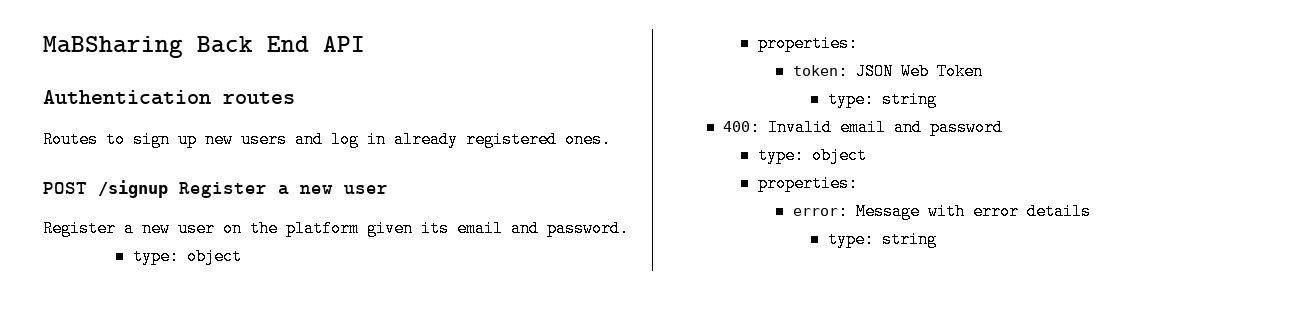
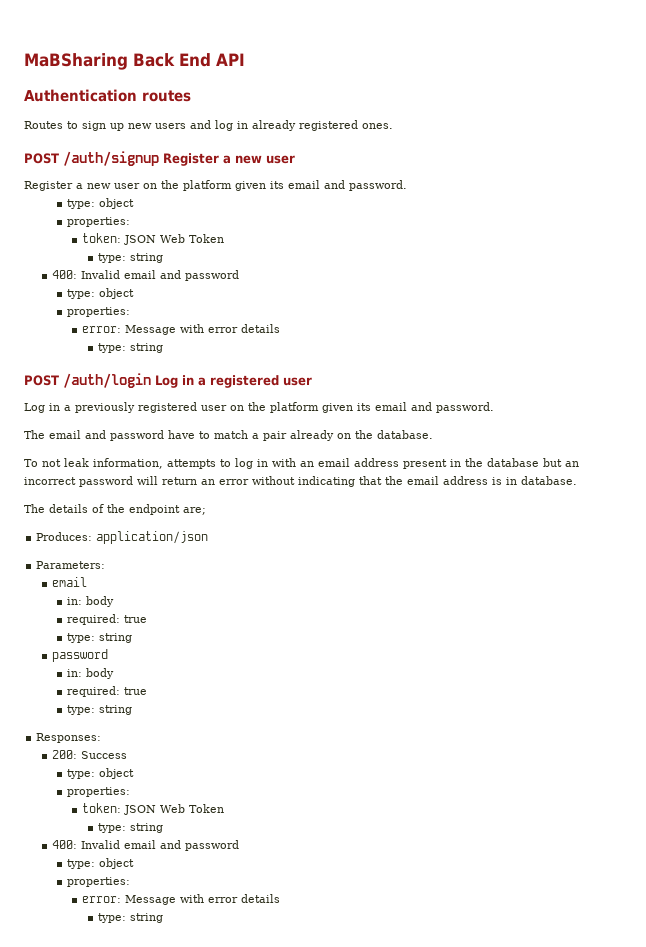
[98,180,168,198] /signup -> [63,151,159,166] /auth/signup
(937, 239) none -> [24,373,312,388] [24,402,494,413] [24,430,433,441] [24,458,579,469] [24,476,577,487] [24,504,206,515] [36,531,209,544] [36,561,106,569] [51,577,87,587] [66,596,114,607] [66,614,147,625] [66,633,132,643] [51,649,108,662] [66,668,114,679] [66,686,147,697] [66,705,132,715] [36,733,102,743] [51,750,127,759] [66,768,134,779] [66,787,130,797] [82,803,225,815] [97,823,163,833] [51,840,239,851] [66,858,134,869] [66,877,130,887] [82,894,281,905] [97,913,163,923] // POST /auth/login Log in a registered user // Log in a previously registered user on the platform given its email and password. // The email and password have to match a pair already on the database. // To not leak information, attempts to log in with an email address present in the database but an incorrect password will return an error without indicating that the email address is in database. // The details of the endpoint are; // Produces: application/json // Parameters: // email // in: body // required: true // type: string // password // in: body // required: true // type: string // Responses: // 200: Success // type: object // properties: // token: JSON Web Token // type: string // 400: Invalid email and password // type: object // properties: // error: Message with error details // type: string

